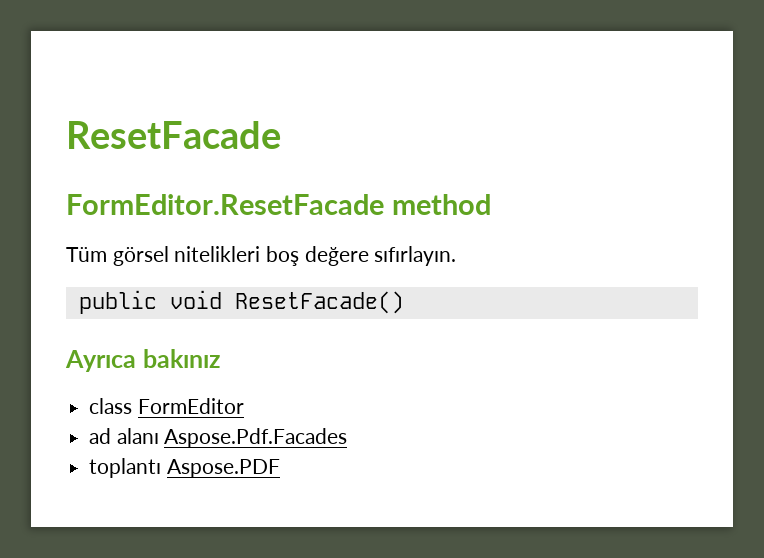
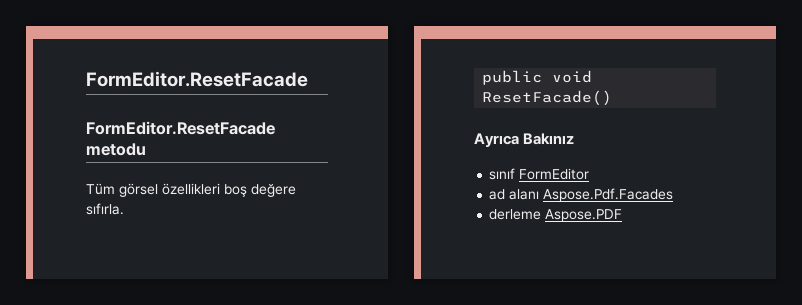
[66,121,281,149] [66,194,491,215] ResetFacade // FormEditor.ResetFacade method -> [86,71,308,87] [86,121,275,135] [86,143,146,156] FormEditor.ResetFacade // FormEditor.ResetFacade metodu
[174,246,261,262] nitelikleri -> [162,183,220,195] özellikleri
[374,246,457,266] sıfırlayın. -> [86,203,124,215] sıfırla.
[142,349,220,368] [89,398,133,414] bakınız // class -> [523,133,575,145] [489,168,516,180] Bakınız // sınıf
[89,458,162,478] toplantı -> [489,209,542,220] derleme

